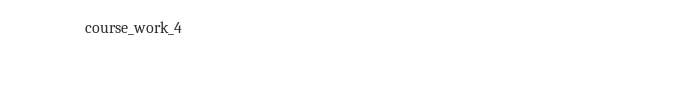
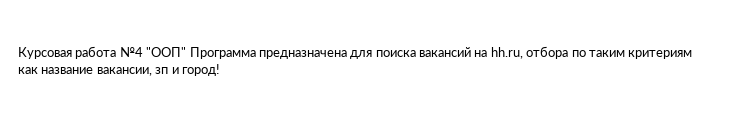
[85,21,182,35] course_work_4 -> [18,46,693,59] [18,64,220,76] Курсовая работа №4 "ООП" Программа предназначена для поиска вакансий на hh.ru, отбора по таким критериям как название вакансии, зп и город!

